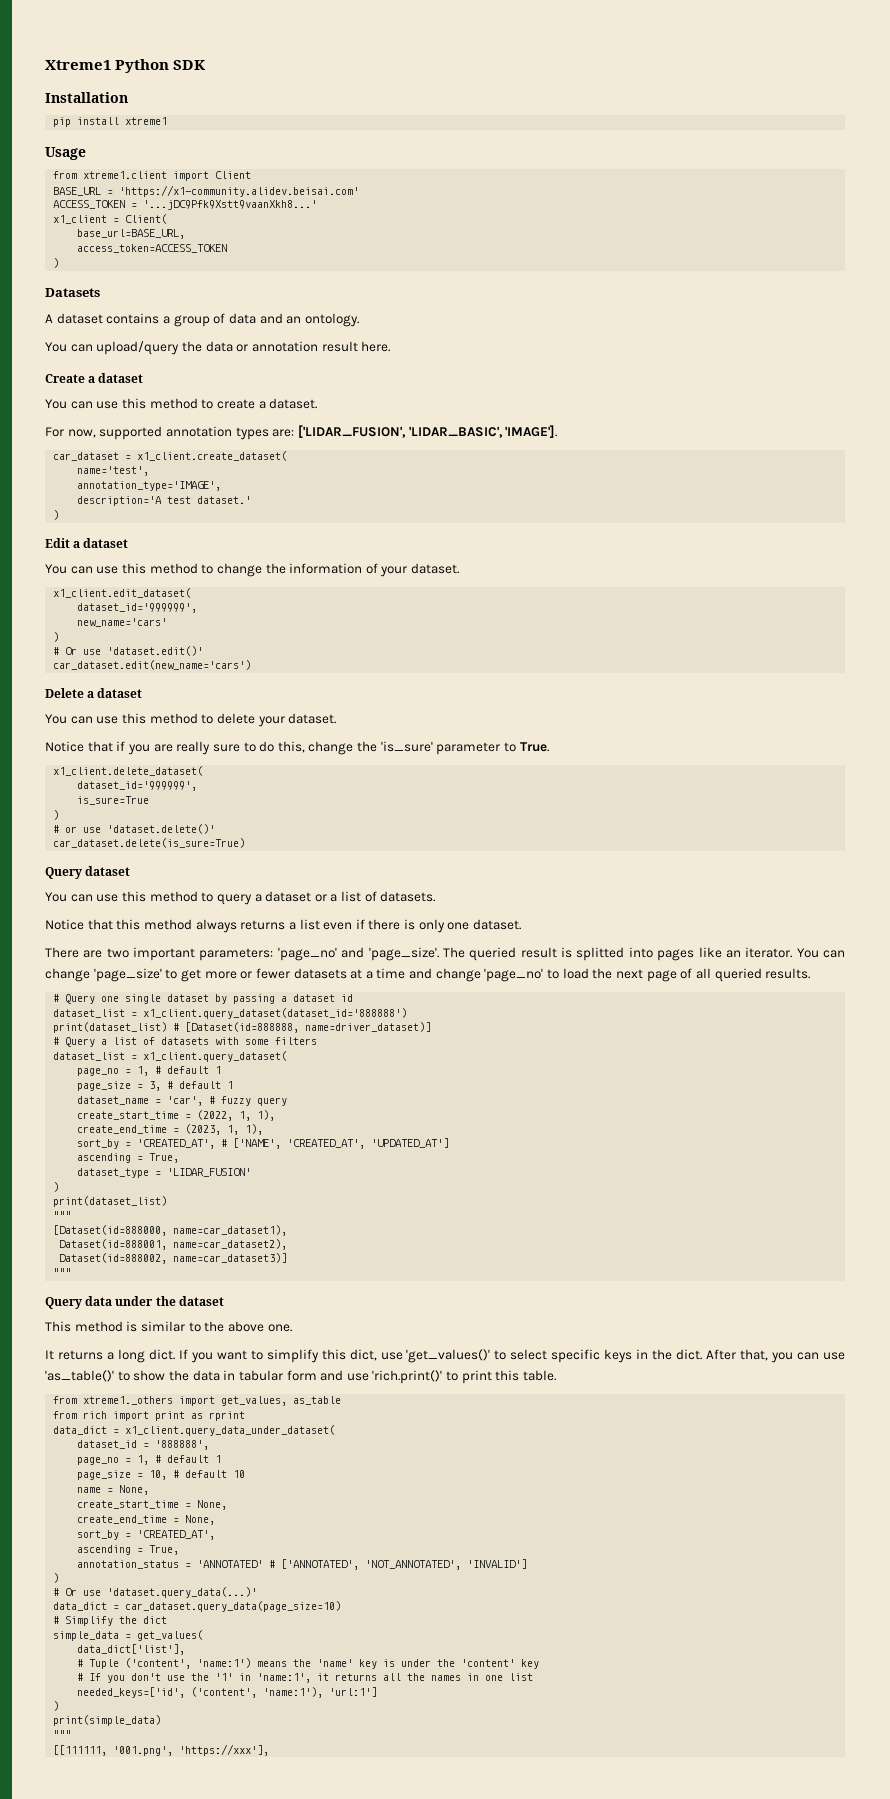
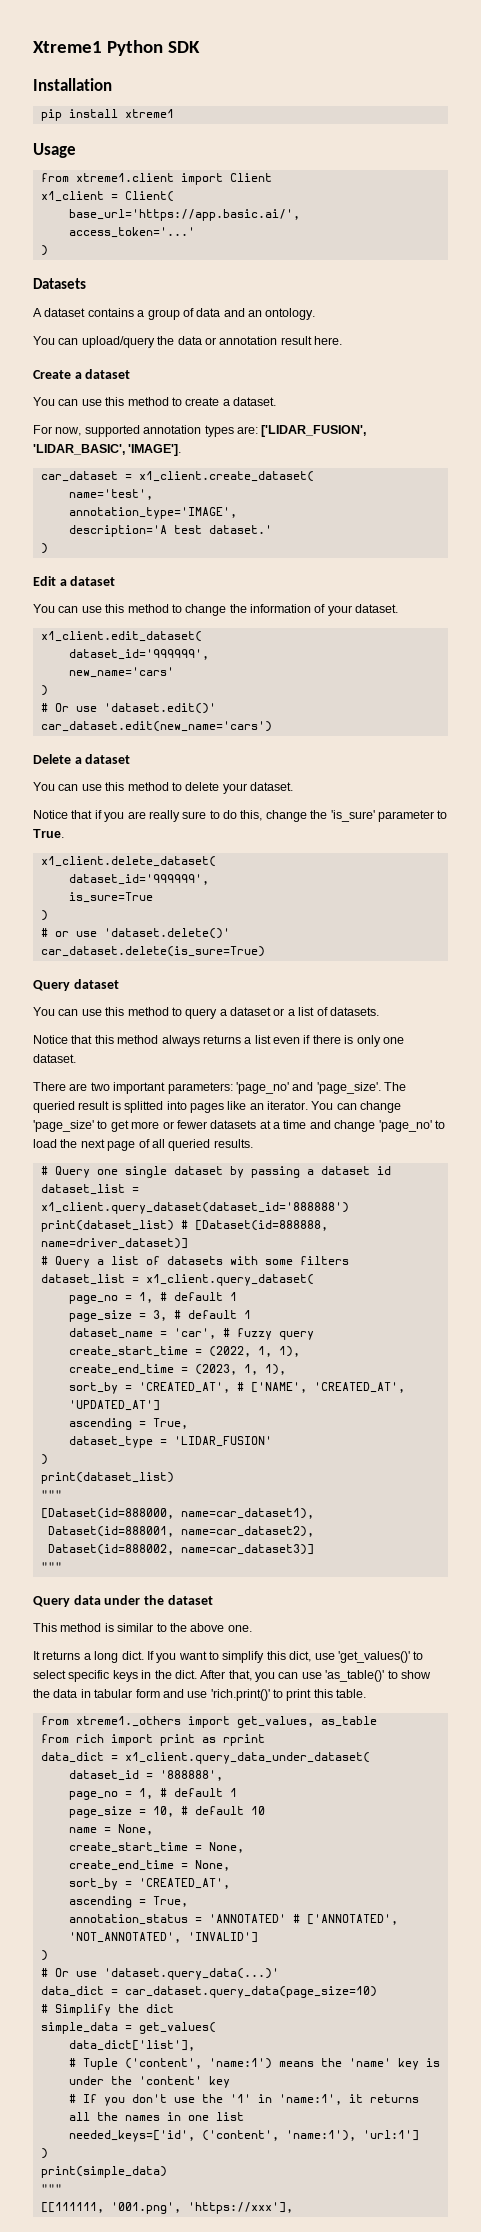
[53,185,360,197] [53,200,318,210] // BASE_URL = 'https://x1-community.alidev.beisai.com' // ACCESS_TOKEN = '...jDC9Pfk9Xstt9vaanXkh8...' -> (272, 177) none
[77,229,186,239] [77,244,228,253] base_url=BASE_URL, // access_token=ACCESS_TOKEN -> [68,209,300,221] [68,227,195,238] base_url='https://app.basic.ai/', // access_token='...'

